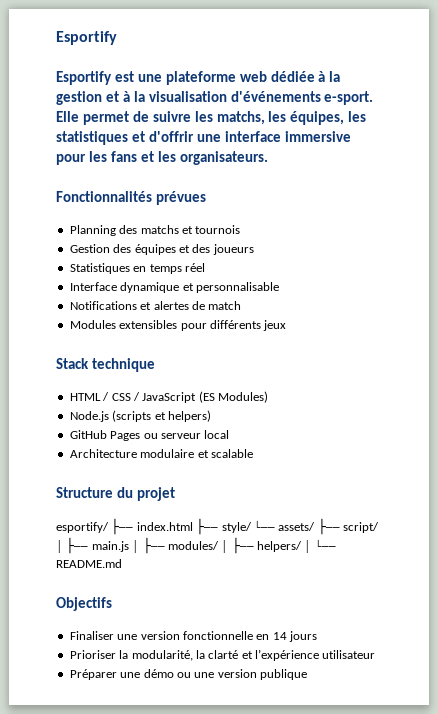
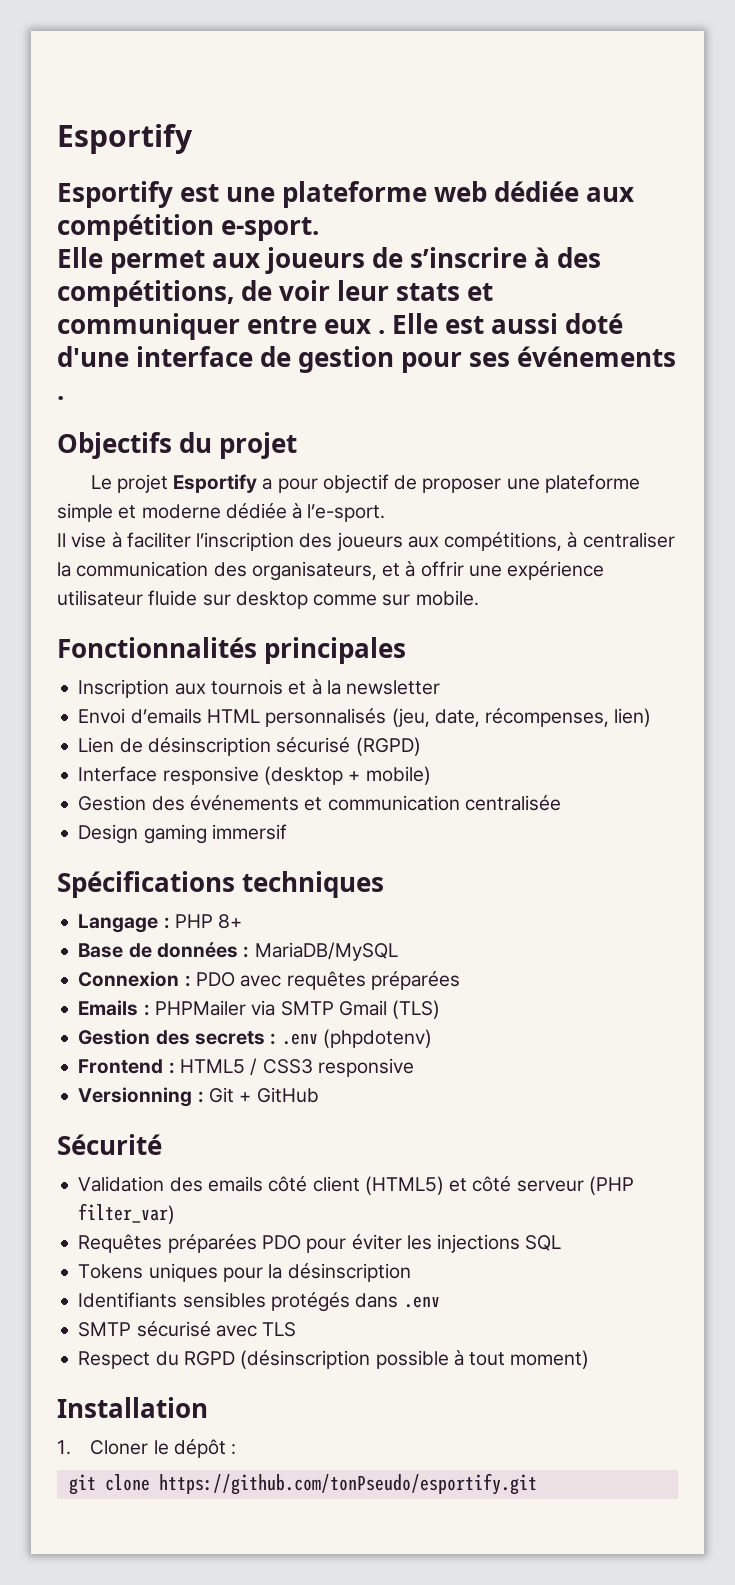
[318,71,341,82] [56,91,374,105] [56,111,367,125] [56,131,351,145] [56,151,268,165] [56,191,206,205] [69,225,241,236] [69,244,254,255] [69,263,205,274] [69,282,279,293] [69,301,242,310] [69,320,287,331] [56,358,155,372] [69,391,268,403] [69,410,211,422] [69,430,230,441] [69,449,253,458] [56,487,175,501] [56,518,379,535] [56,537,336,554] [56,559,122,568] [56,597,112,611] [69,631,317,642] [69,649,376,661] [69,669,307,680] à la gestion et à la visualisation d'événements e-sport. Elle permet de suivre les matchs, les équipes, les statistiques et d'offrir une interface immersive pour les fans et les organisateurs. // Fonctionnalités prévues // Planning des matchs et tournois // Gestion des équipes et des joueurs // Statistiques en temps réel // Interface dynamique et personnalisable // Notifications et alertes de match // Modules extensibles pour différents jeux // Stack technique // HTML / CSS / JavaScript (ES Modules) // Node.js (scripts et helpers) // GitHub Pages ou serveur local // Architecture modulaire et scalable // Structure du projet // esportify/ ├── index.html ├── style/ └── assets/ ├── script/ │ ├── main.js │ ├── modules/ │ ├── helpers/ │ └── README.md // Objectifs // Finaliser une version fonctionnelle en 14 jours // Prioriser la modularité, la clarté et l’expérience utilisateur // Préparer une démo ou une version publique -> [586,187,635,202] [57,214,320,241] [57,247,602,274] [57,280,494,307] [57,313,624,340] [57,346,677,373] [57,396,64,400] [57,432,298,459] [90,474,640,493] [57,503,386,522] [57,532,675,551] [57,561,605,581] [57,590,479,609] [57,637,407,664] [78,679,441,698] [78,708,652,727] [78,737,421,756] [78,766,431,785] [78,795,561,811] [78,824,287,844] [57,871,385,898] [78,914,243,933] [78,942,398,961] [78,971,460,990] [78,1000,441,1019] [78,1029,432,1048] [78,1058,414,1077] [78,1087,319,1107] [57,1134,162,1155] [78,1176,634,1195] [78,1203,176,1224] [78,1234,562,1253] [78,1263,411,1282] [78,1292,440,1312] [78,1321,297,1337] [78,1350,590,1369] [57,1397,208,1418] [57,1439,237,1458] [68,1473,537,1495] aux compétition e-sport. // Elle permet aux joueurs de s’inscrire à des compétitions, de voir leur stats et communiquer entre eux . Elle est aussi doté d'une interface de gestion pour ses événements . // Objectifs du projet // Le projet Esportify a pour objectif de proposer une plateforme simple et moderne dédiée à l’e‑sport. // Il vise à faciliter l’inscription des joueurs aux compétitions, à centraliser la communication des organisateurs, et à offrir une expérience utilisateur fluide sur desktop comme sur mobile. // Fonctionnalités principales // Inscription aux tournois et à la newsletter // Envoi d’emails HTML personnalisés (jeu, date, récompenses, lien) // Lien de désinscription sécurisé (RGPD) // Interface responsive (desktop + mobile) // Gestion des événements et communication centralisée // Design gaming immersif // Spécifications techniques // Langage : PHP 8+ // Base de données : MariaDB/MySQL // Connexion : PDO avec requêtes préparées // Emails : PHPMailer via SMTP Gmail (TLS) // Gestion des secrets : .env (phpdotenv) // Frontend : HTML5 / CSS3 responsive // Versionning : Git + GitHub // Sécurité // Validation des emails côté client (HTML5) et côté serveur (PHP filter_var) // Requêtes préparées PDO pour éviter les injections SQL // Tokens uniques pour la désinscription // Identifiants sensibles protégés dans .env // SMTP sécurisé avec TLS // Respect du RGPD (désinscription possible à tout moment) // Installation // 1. Cloner le dépôt : // git clone https://github.com/tonPseudo/esportify.git

